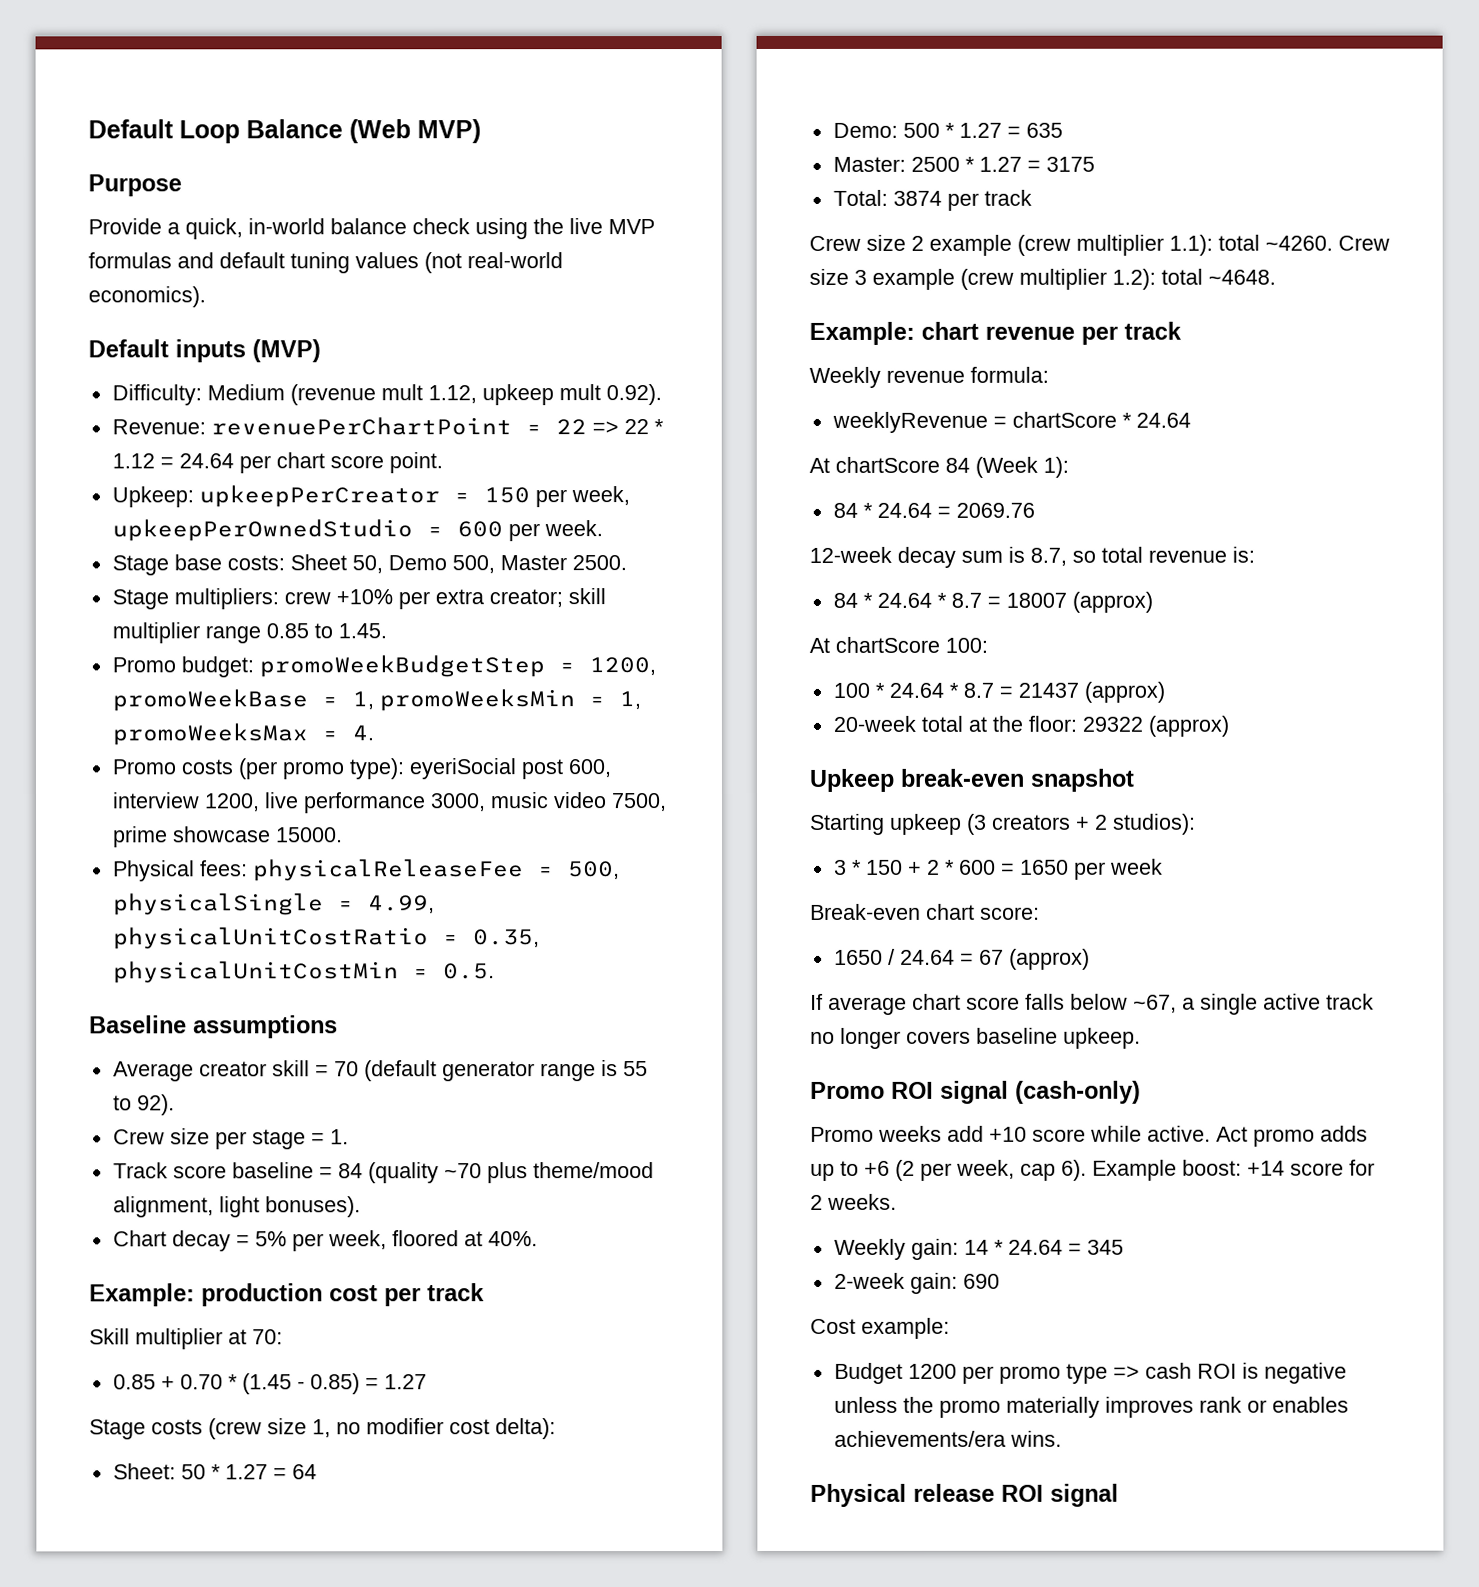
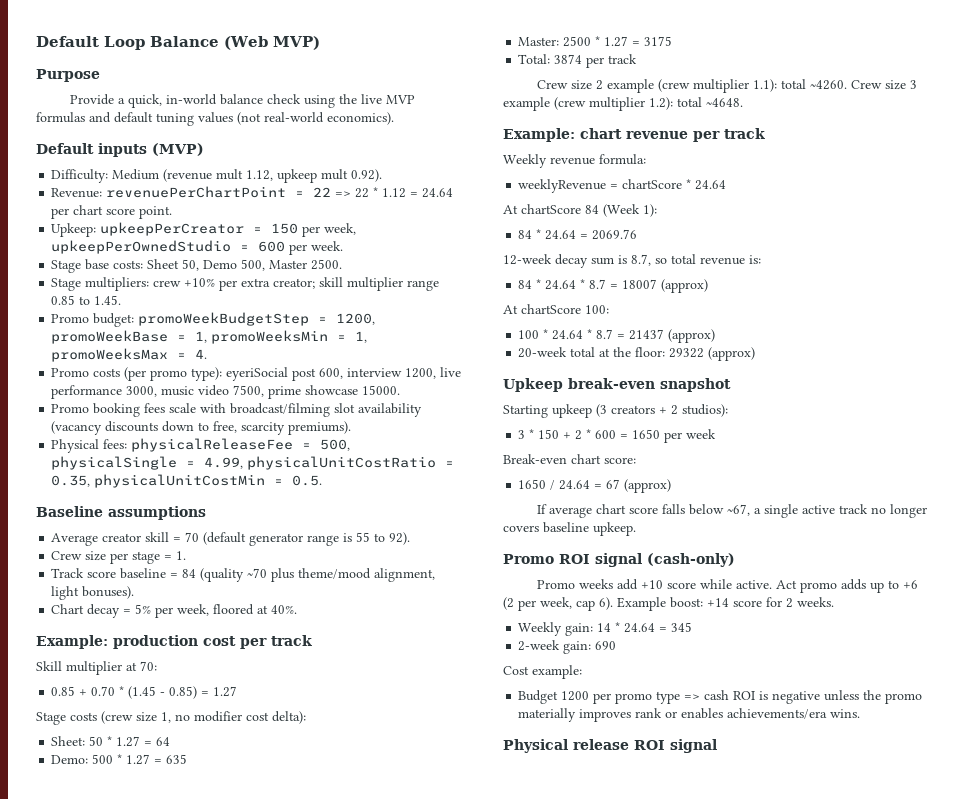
(343, 835) none -> [51,403,423,417] [51,421,352,435] // Promo booking fees scale with broadcast/filming slot availability (vacancy discounts down to free, scarcity premiums).

